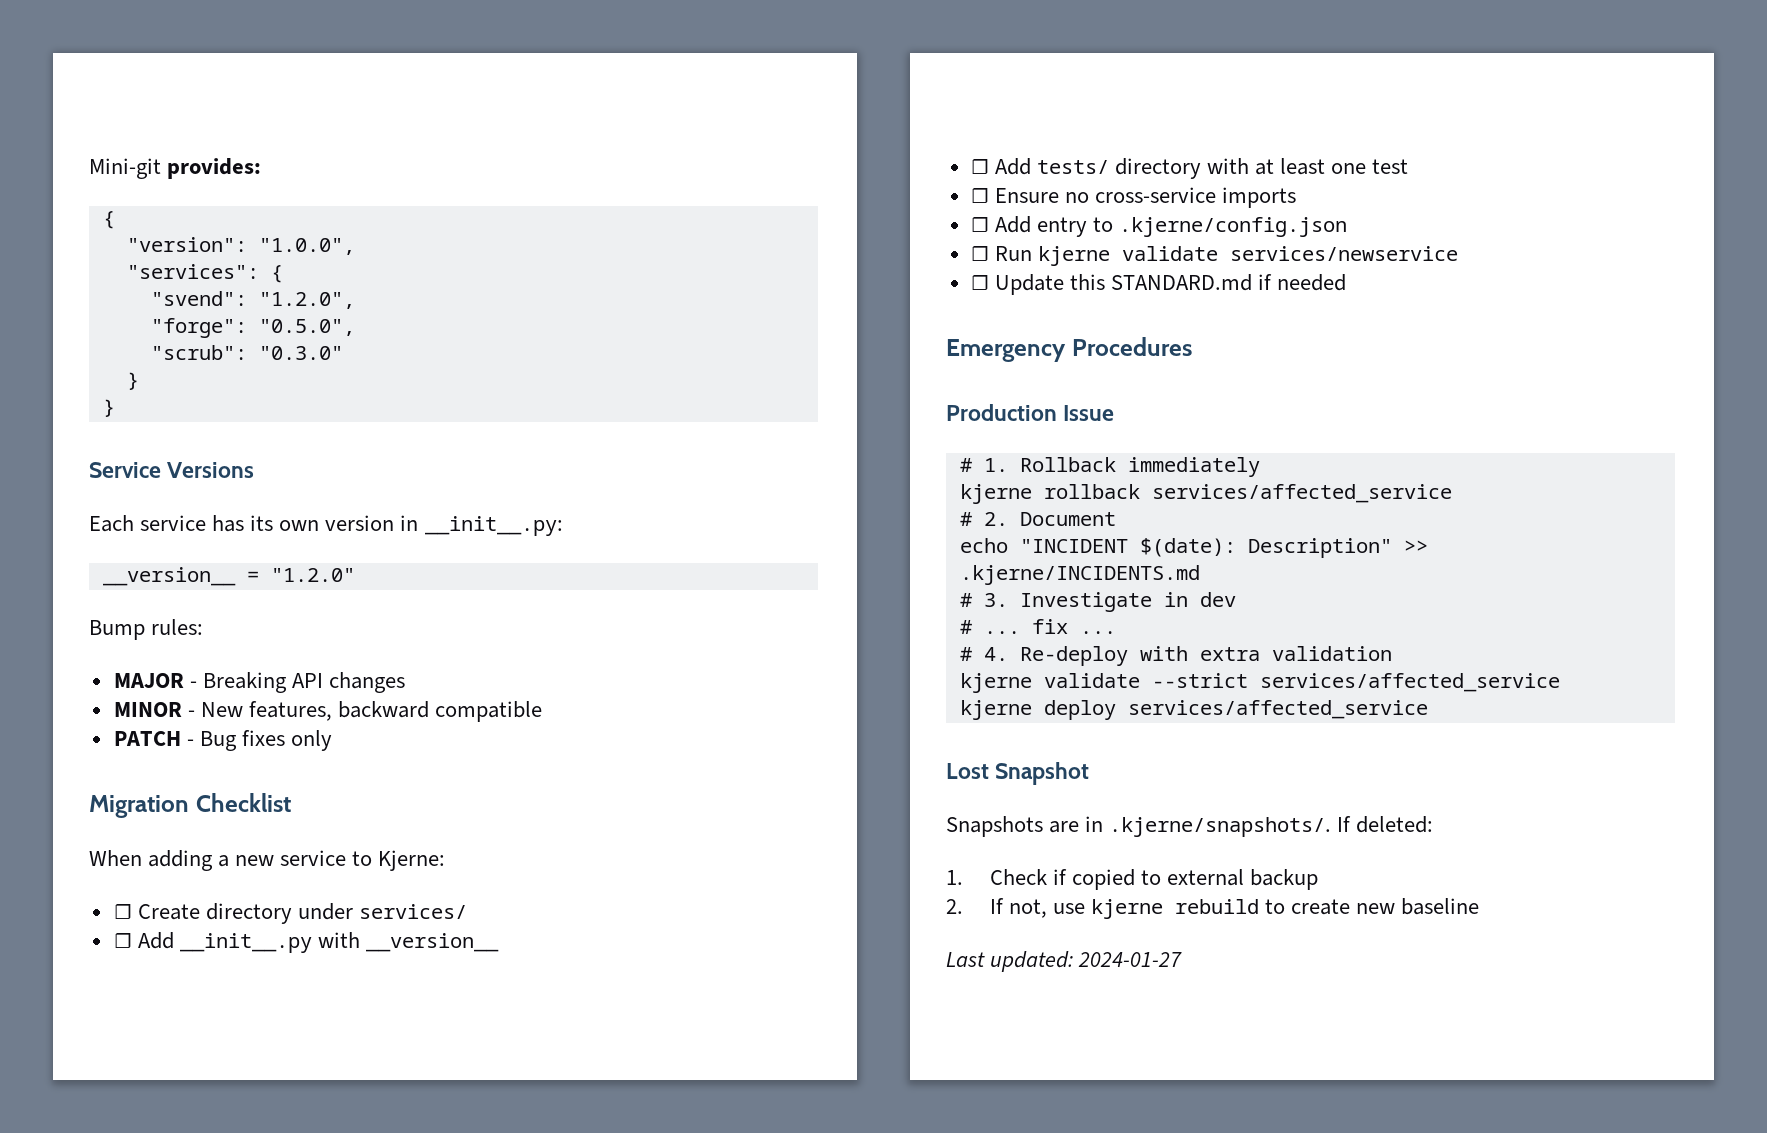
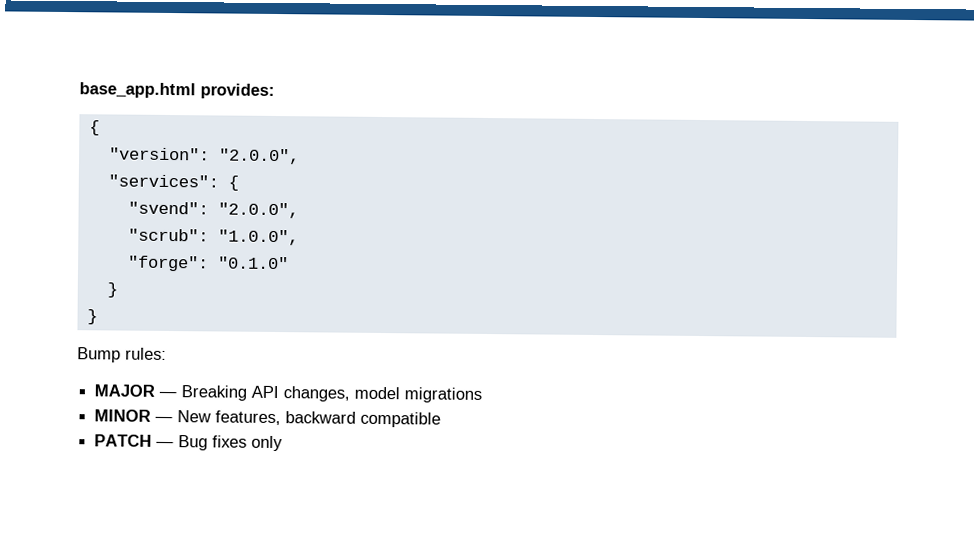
[89,158,161,179] Mini-git -> [79,82,196,99] base_app.html
[258,238,355,255] "1.0.0", -> [218,148,300,165] "2.0.0",
[258,292,355,309] [150,318,355,338] [150,345,343,360] [126,372,139,390] [102,399,115,417] [89,462,255,478] [89,515,563,536] [102,567,355,586] "1.2.0", // "forge": "0.5.0", // "scrub": "0.3.0" // } // } // Service Versions // Each service has its own version in __init__.py: // __version__ = "1.2.0" -> [217,202,299,219] [127,228,299,246] [126,255,289,272] [106,282,118,298] [86,309,98,325] "2.0.0", // "scrub": "1.0.0", // "forge": "0.1.0" // } // }
[189,681,197,688] - -> [159,391,178,398] —
[329,672,406,693] changes -> [283,386,483,403] changes, model migrations
[187,710,195,717] - -> [155,416,174,423] —
[186,739,194,746] - -> [156,441,175,448] —
[89,793,291,818] [89,850,446,871] [113,903,468,924] [113,932,500,953] [970,158,1409,179] [970,187,1297,208] [970,216,1348,237] [970,246,1458,266] [970,274,1347,295] [946,337,1192,362] [946,404,1115,421] [959,457,1260,477] [959,484,1452,504] [959,512,1116,526] [959,538,1428,558] [959,565,1200,585] [959,592,1236,612] [959,619,1116,634] [959,646,1392,666] [959,673,1560,693] [959,700,1428,720] [946,762,1090,785] [946,816,1434,837] [946,869,1319,890] [946,898,1480,919] [946,951,1183,972] // Migration Checklist // When adding a new service to Kjerne: // ☐ Create directory under services/ // ☐ Add __init__.py with __version__ // ☐ Add tests/ directory with at least one test // ☐ Ensure no cross-service imports // ☐ Add entry to .kjerne/config.json // ☐ Run kjerne validate services/newservice // ☐ Update this STANDARD.md if needed // Emergency Procedures // Production Issue // # 1. Rollback immediately // kjerne rollback services/affected_service // # 2. Document // echo "INCIDENT $(date): Description" >> .kjerne/INCIDENTS.md // # 3. Investigate in dev // # ... fix ... // # 4. Re-deploy with extra validation // kjerne validate --strict services/affected_service // kjerne deploy services/affected_service // Lost Snapshot // Snapshots are in .kjerne/snapshots/. If deleted: // 1. Check if copied to external backup // 2. If not, use kjerne rebuild to create new baseline // Last updated: 2024-01-27 -> (284, 443) none

